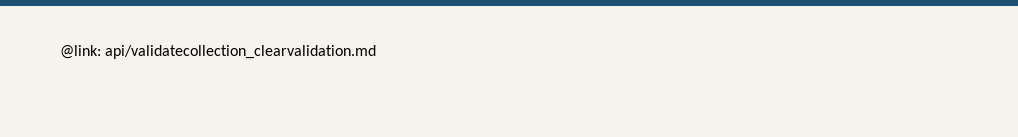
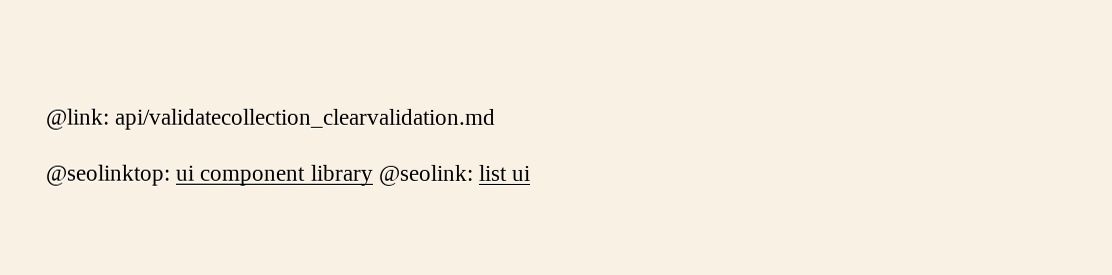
(377, 52) none -> [45,164,531,186] // @seolinktop: ui component library @seolink: list ui

